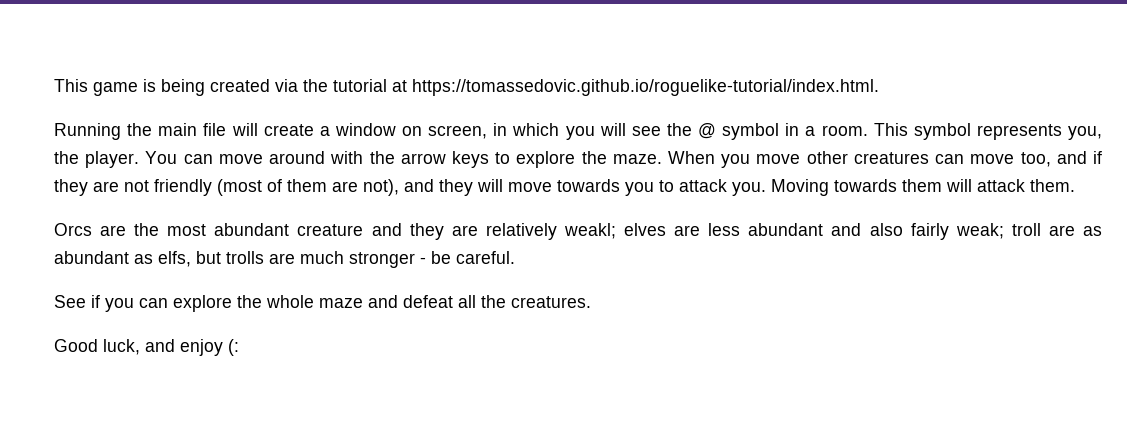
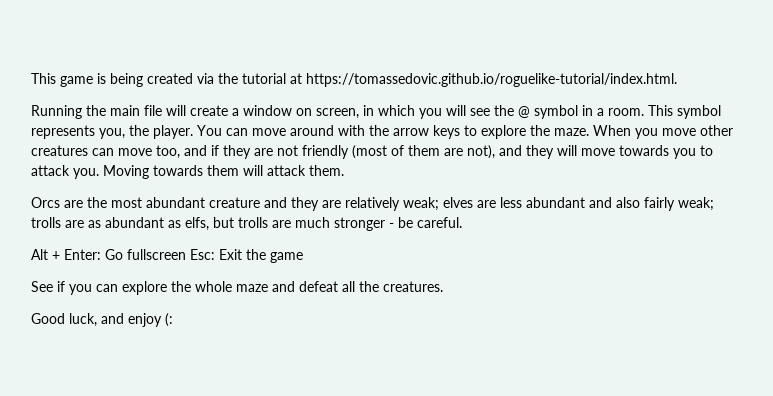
[563,223,616,239] weakl; -> [403,197,439,211] weak;
[1011,223,1041,236] troll -> [31,217,61,228] trolls
(515, 257) none -> [31,249,303,263] // Alt + Enter: Go fullscreen Esc: Exit the game

